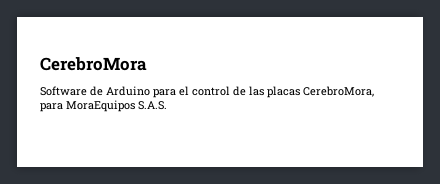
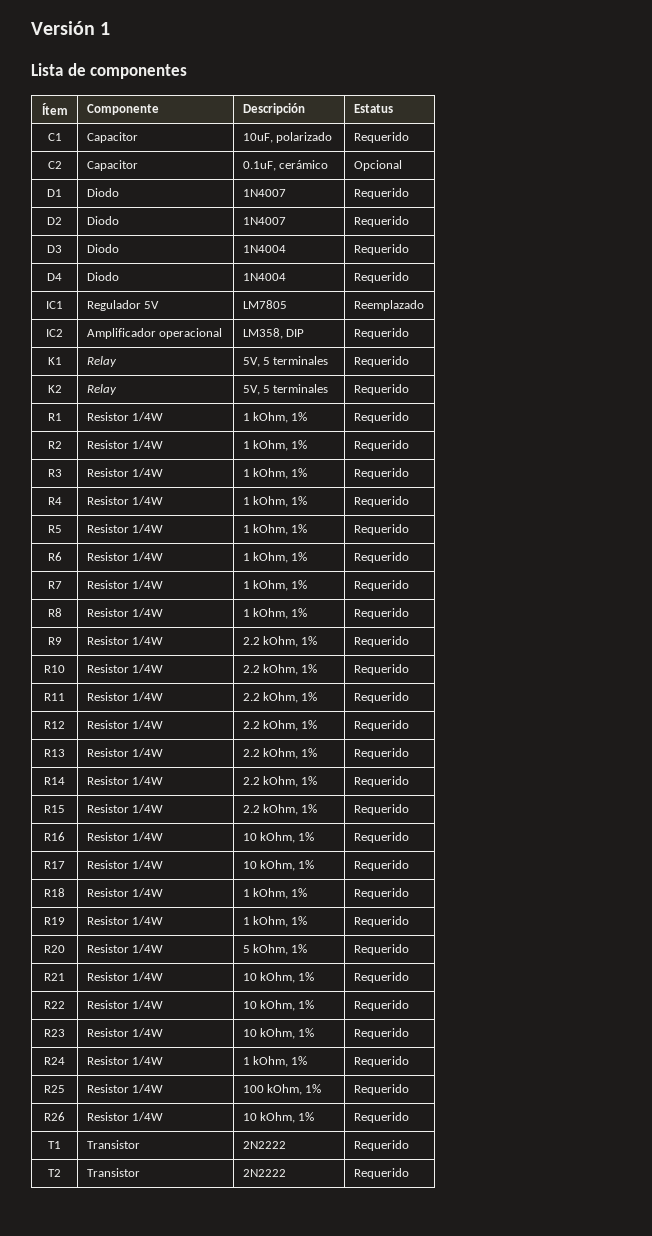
[40,57,147,71] [40,86,374,98] [40,100,167,112] CerebroMora // Software de Arduino para el control de las placas CerebroMora, para MoraEquipos S.A.S. -> [31,21,111,35] [31,63,188,79] [41,103,68,115] [86,104,159,115] [242,103,305,115] [353,104,393,113] [47,133,62,141] [86,132,138,143] [242,132,333,143] [353,132,409,143] [47,161,62,169] [86,160,138,171] [242,160,329,171] [353,160,402,171] [47,189,62,197] [86,188,119,197] [242,189,286,197] [353,188,409,199] [47,217,62,225] [86,216,119,225] [242,217,286,225] [353,216,409,227] [47,245,62,253] [86,244,119,253] [242,245,286,253] [353,244,409,255] [47,273,62,281] [86,272,119,281] [242,273,286,281] [353,272,409,283] [46,301,63,309] [86,300,160,311] [242,300,287,309] [353,300,424,311] [46,329,63,337] [86,328,223,339] [242,328,305,339] [353,328,409,339] [47,357,62,365] [86,356,117,367] [242,356,329,367] [353,356,409,367] [47,385,62,393] [86,384,117,395] [242,384,329,395] [353,384,409,395] [47,413,62,421] [86,412,164,421] [242,412,308,423] [353,412,409,423] [47,441,62,449] [86,440,164,449] [242,440,308,451] [353,440,409,451] [47,469,62,477] [86,468,164,477] [242,468,308,479] [353,468,409,479] [47,497,62,505] [86,496,164,505] [242,496,308,507] [353,496,409,507] [47,525,62,533] [86,524,164,533] [242,524,308,535] [353,524,409,535] [47,552,62,561] [86,552,164,561] [242,552,308,563] [353,552,409,563] [47,581,62,589] [86,580,164,589] [242,580,308,591] [353,580,409,591] [47,608,62,617] [86,608,164,617] [242,608,308,619] [353,608,409,619] [47,637,62,645] [86,636,164,645] [242,636,318,647] [353,636,409,647] [44,665,65,673] [86,664,164,673] [242,664,318,675] [353,664,409,675] [44,693,65,701] [86,692,164,701] [242,692,318,703] [353,692,409,703] [44,721,65,729] [86,720,164,729] [242,720,318,731] [353,720,409,731] [44,749,65,757] [86,748,164,757] [242,748,318,759] [353,748,409,759] [44,777,65,785] [86,776,164,785] [242,776,318,787] [353,776,409,787] [44,805,65,813] [86,804,164,813] [242,804,318,815] [353,804,409,815] [44,832,65,841] [86,832,164,841] [242,832,315,843] [353,832,409,843] [44,861,65,869] [86,860,164,869] [242,860,315,871] [353,860,409,871] [44,888,65,897] [86,888,164,897] [242,888,308,899] [353,888,409,899] [44,917,65,925] [86,916,164,925] [242,916,308,927] [353,916,409,927] [44,945,65,953] [86,944,164,953] [242,944,308,955] [353,944,409,955] [44,973,65,981] [86,972,164,981] [242,972,315,983] [353,972,409,983] [44,1001,65,1009] [86,1000,164,1009] [242,1000,315,1011] [353,1000,409,1011] [44,1029,65,1037] [86,1028,164,1037] [242,1028,315,1039] [353,1028,409,1039] [44,1057,65,1065] [86,1056,164,1065] [242,1056,308,1067] [353,1056,409,1067] [44,1085,65,1093] [86,1084,164,1093] [242,1084,322,1095] [353,1084,409,1095] [44,1112,65,1121] [86,1112,164,1121] [242,1112,315,1123] [353,1112,409,1123] [48,1141,61,1149] [86,1140,140,1149] [242,1141,286,1149] [353,1140,409,1151] [48,1169,61,1177] [86,1168,140,1177] [242,1169,286,1177] [353,1168,409,1179] Versión 1 // Lista de componentes // Ítem | Componente | Descripción | Estatus // C1 | Capacitor | 10uF, polarizado | Requerido // C2 | Capacitor | 0.1uF, cerámico | Opcional // D1 | Diodo | 1N4007 | Requerido // D2 | Diodo | 1N4007 | Requerido // D3 | Diodo | 1N4004 | Requerido // D4 | Diodo | 1N4004 | Requerido // IC1 | Regulador 5V | LM7805 | Reemplazado // IC2 | Amplificador operacional | LM358, DIP | Requerido // K1 | Relay | 5V, 5 terminales | Requerido // K2 | Relay | 5V, 5 terminales | Requerido // R1 | Resistor 1/4W | 1 kOhm, 1% | Requerido // R2 | Resistor 1/4W | 1 kOhm, 1% | Requerido // R3 | Resistor 1/4W | 1 kOhm, 1% | Requerido // R4 | Resistor 1/4W | 1 kOhm, 1% | Requerido // R5 | Resistor 1/4W | 1 kOhm, 1% | Requerido // R6 | Resistor 1/4W | 1 kOhm, 1% | Requerido // R7 | Resistor 1/4W | 1 kOhm, 1% | Requerido // R8 | Resistor 1/4W | 1 kOhm, 1% | Requerido // R9 | Resistor 1/4W | 2.2 kOhm, 1% | Requerido // R10 | Resistor 1/4W | 2.2 kOhm, 1% | Requerido // R11 | Resistor 1/4W | 2.2 kOhm, 1% | Requerido // R12 | Resistor 1/4W | 2.2 kOhm, 1% | Requerido // R13 | Resistor 1/4W | 2.2 kOhm, 1% | Requerido // R14 | Resistor 1/4W | 2.2 kOhm, 1% | Requerido // R15 | Resistor 1/4W | 2.2 kOhm, 1% | Requerido // R16 | Resistor 1/4W | 10 kOhm, 1% | Requerido // R17 | Resistor 1/4W | 10 kOhm, 1% | Requerido // R18 | Resistor 1/4W | 1 kOhm, 1% | Requerido // R19 | Resistor 1/4W | 1 kOhm, 1% | Requerido // R20 | Resistor 1/4W | 5 kOhm, 1% | Requerido // R21 | Resistor 1/4W | 10 kOhm, 1% | Requerido // R22 | Resistor 1/4W | 10 kOhm, 1% | Requerido // R23 | Resistor 1/4W | 10 kOhm, 1% | Requerido // R24 | Resistor 1/4W | 1 kOhm, 1% | Requerido // R25 | Resistor 1/4W | 100 kOhm, 1% | Requerido // R26 | Resistor 1/4W | 10 kOhm, 1% | Requerido // T1 | Transistor | 2N2222 | Requerido // T2 | Transistor | 2N2222 | Requerido

